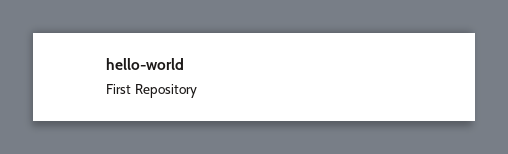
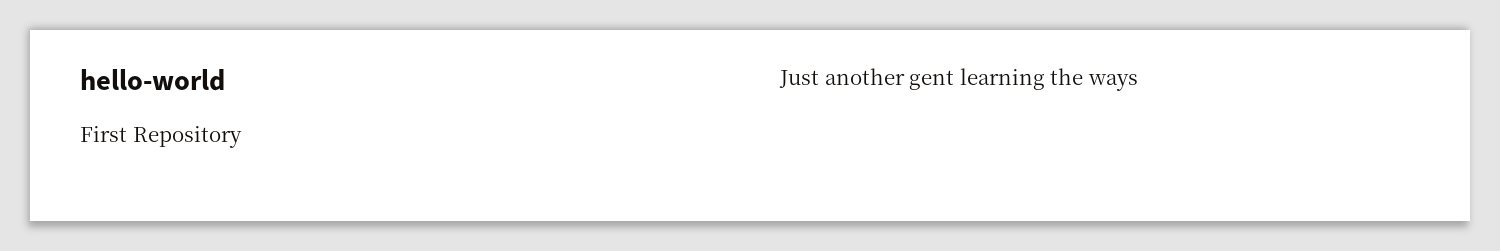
(197, 91) none -> [779,68,1138,91] // Just another gent learning the ways

